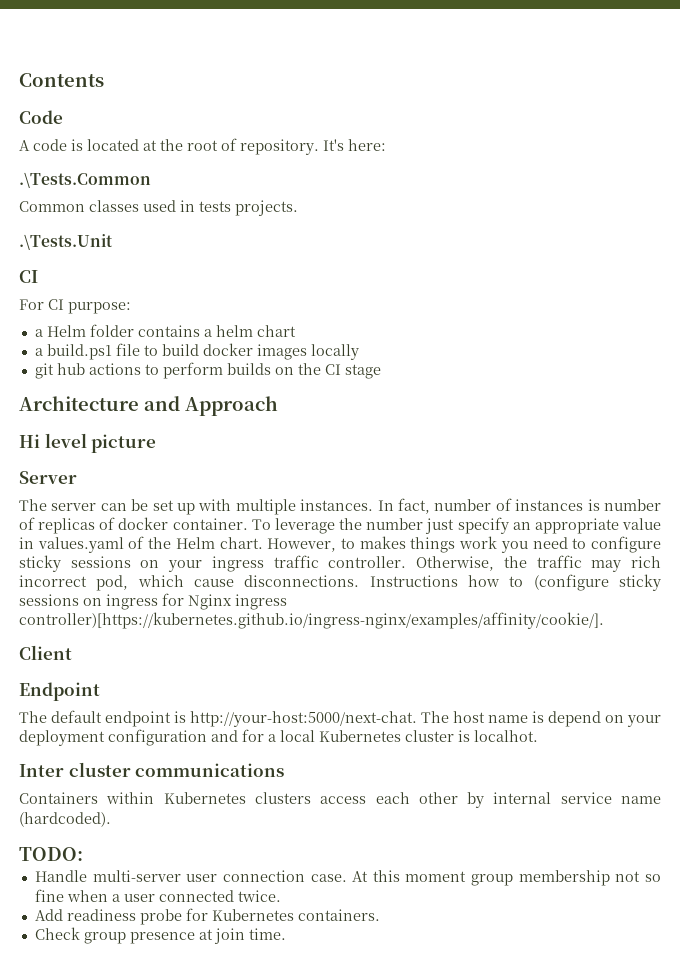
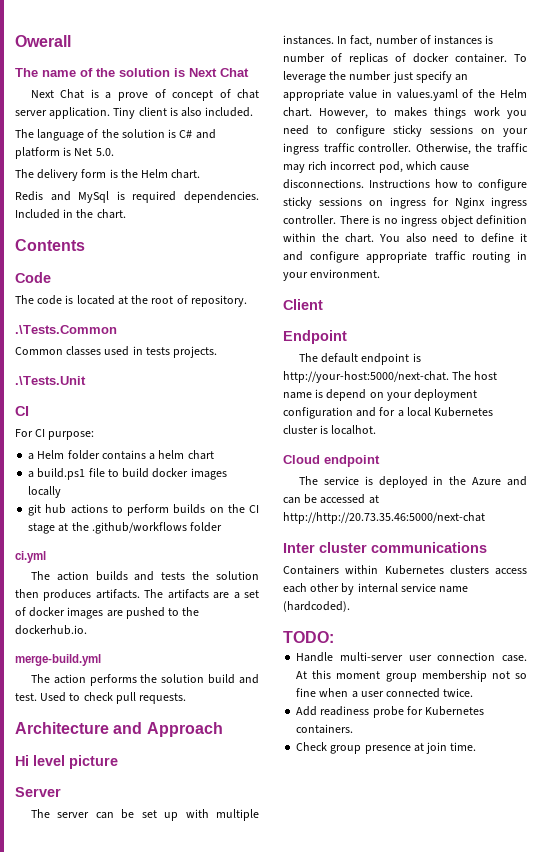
(19, 80) none -> [15,35,71,47] [15,68,249,77] [30,89,259,101] [15,107,254,119] [15,129,216,141] [15,147,114,159] [15,169,201,181] [15,191,259,203] [15,209,126,219] Owerall // The name of the solution is Next Chat // Next Chat is a prove of concept of chat server application. Tiny client is also included. // The language of the solution is C# and platform is Net 5.0. // The delivery form is the Helm chart. // Redis and MySql is required dependencies. Included in the chart. //
[19,140,30,151] A -> [15,295,34,304] The
[323,139,386,151] It's here: -> (247, 301) none
(381, 371) none -> [58,522,223,534] [15,551,46,563] [30,571,259,581] [15,589,259,601] [15,607,200,619] [15,625,87,635] [15,654,101,666] [30,674,259,686] [15,692,187,704] at the .github/workflows folder // ci.yml // The action builds and tests the solution then produces artifacts. The artifacts are a set of docker images are pushed to the dockerhub.io. // merge-build.yml // The action performs the solution build and test. Used to check pull requests.
[533,574,609,591] (configure -> [478,179,527,191] configure
[19,612,604,629] controller)[https://kubernetes.github.io/ingress-nginx/examples/affinity/cookie/]. -> [283,215,527,227] [283,233,527,243] [283,251,527,263] [283,269,381,281] controller. There is no ingress object definition within the chart. You also need to define it and configure appropriate traffic routing in your environment.
(538, 736) none -> [283,455,380,467] [298,476,527,488] [283,494,379,504] [283,512,485,524] // Cloud endpoint // The service is deployed in the Azure and can be accessed at http://http://20.73.35.46:5000/next-chat

